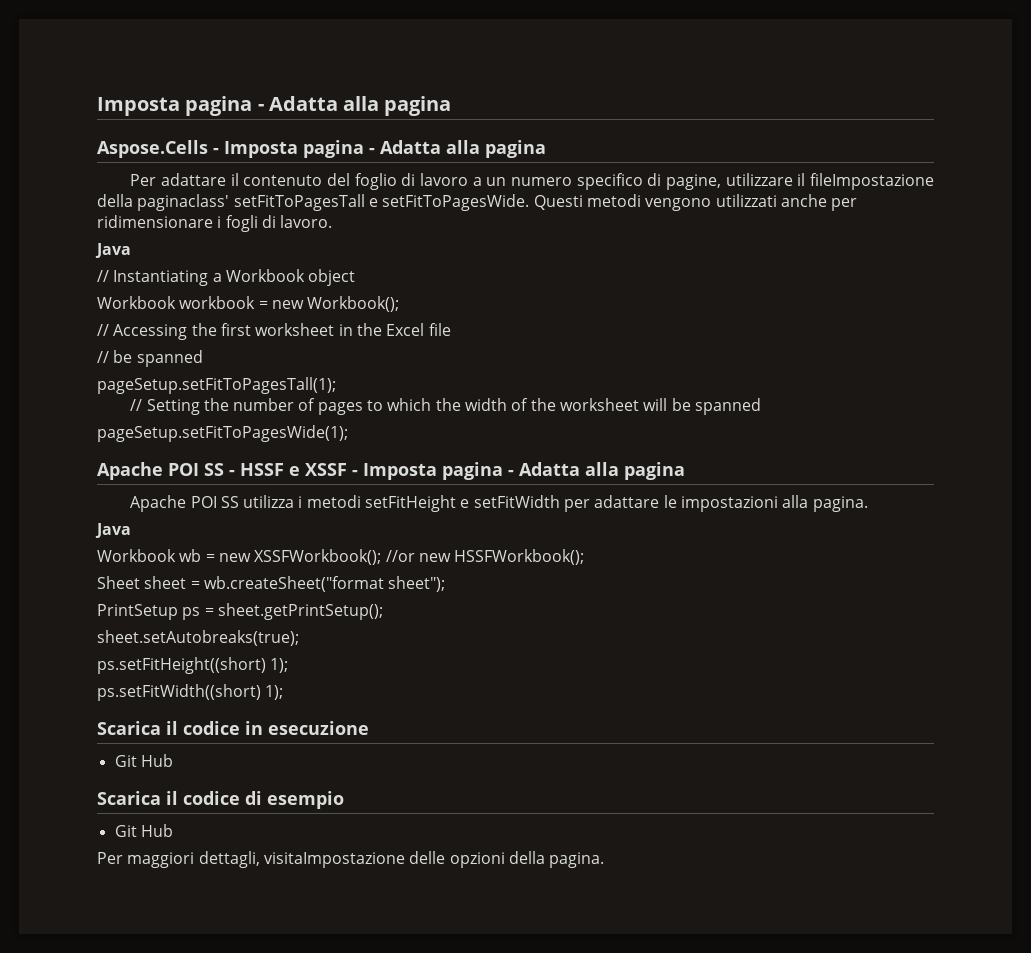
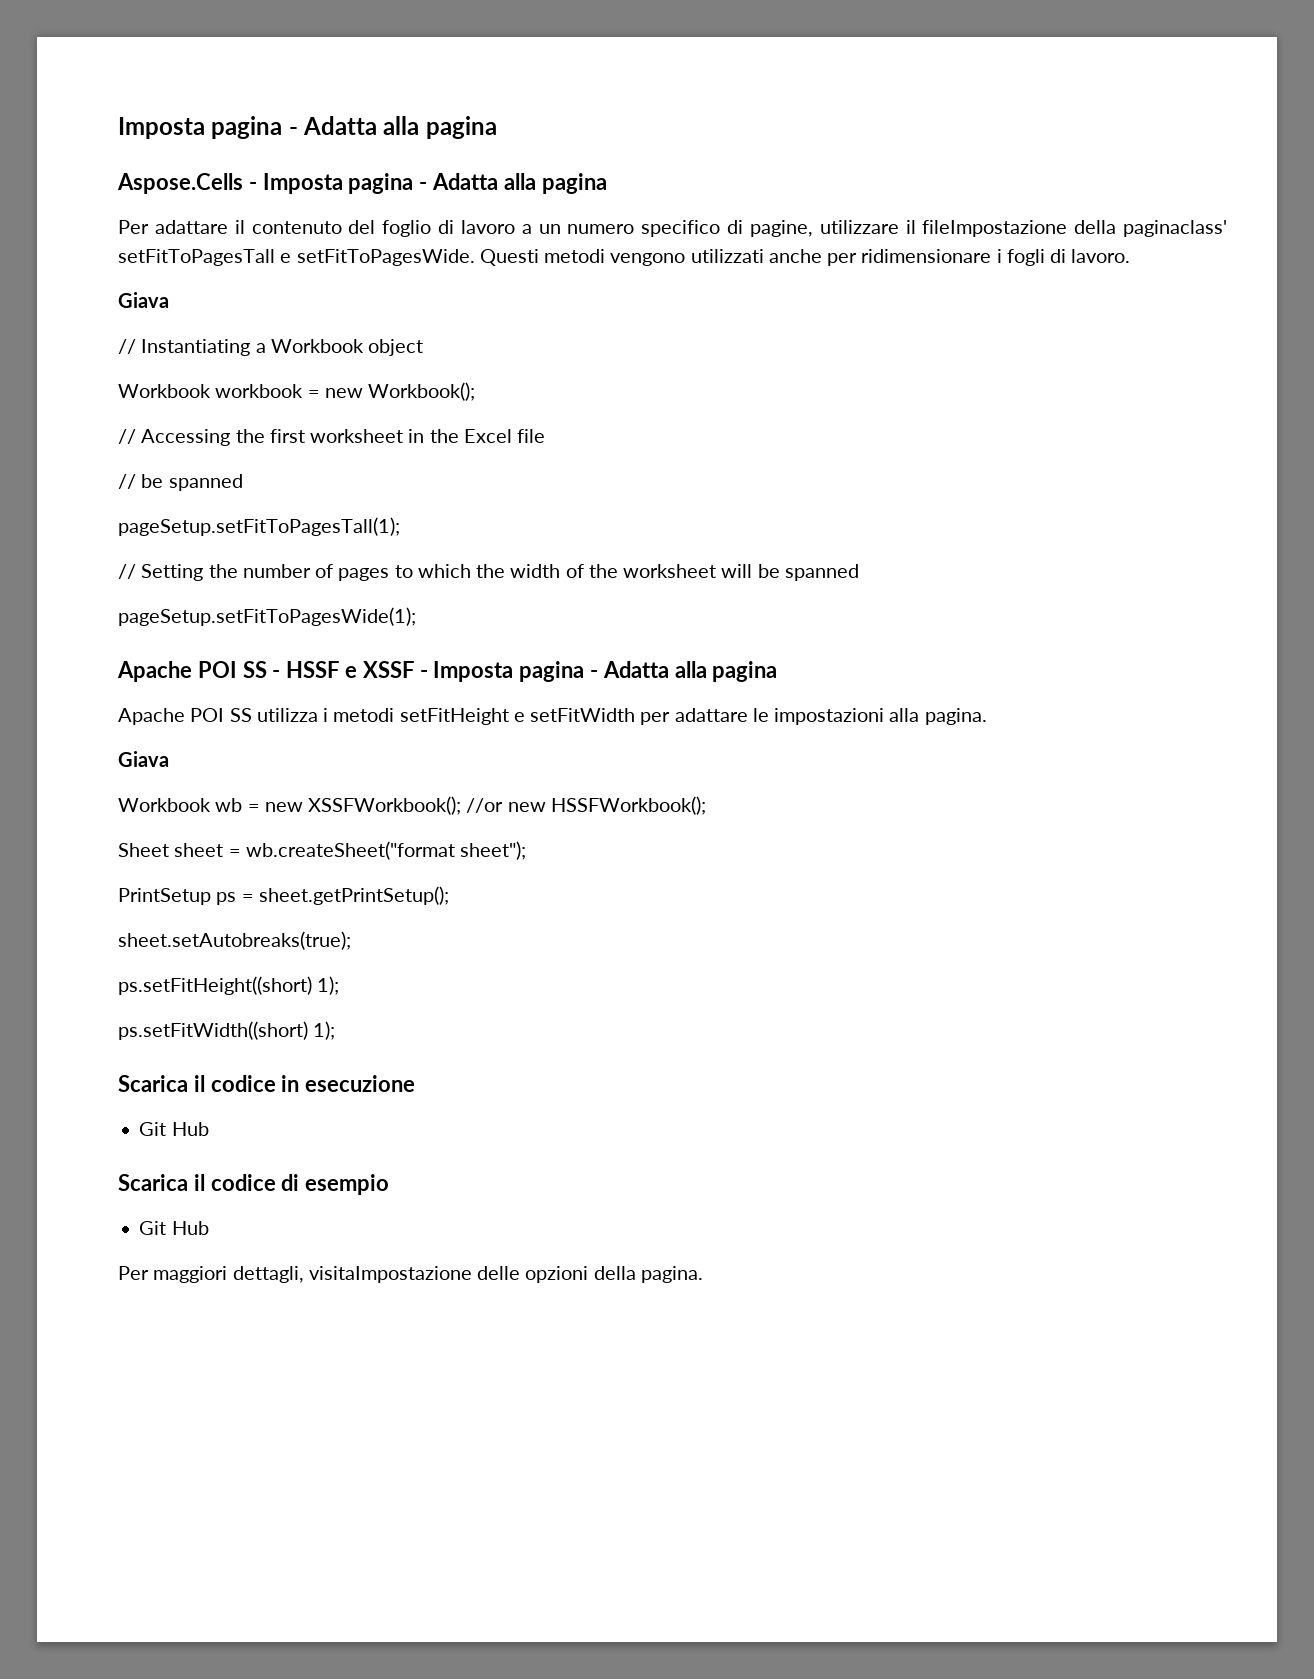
[95,243,131,258] Java -> [118,292,169,308] Giava
[95,523,131,538] Java -> [118,751,169,767] Giava

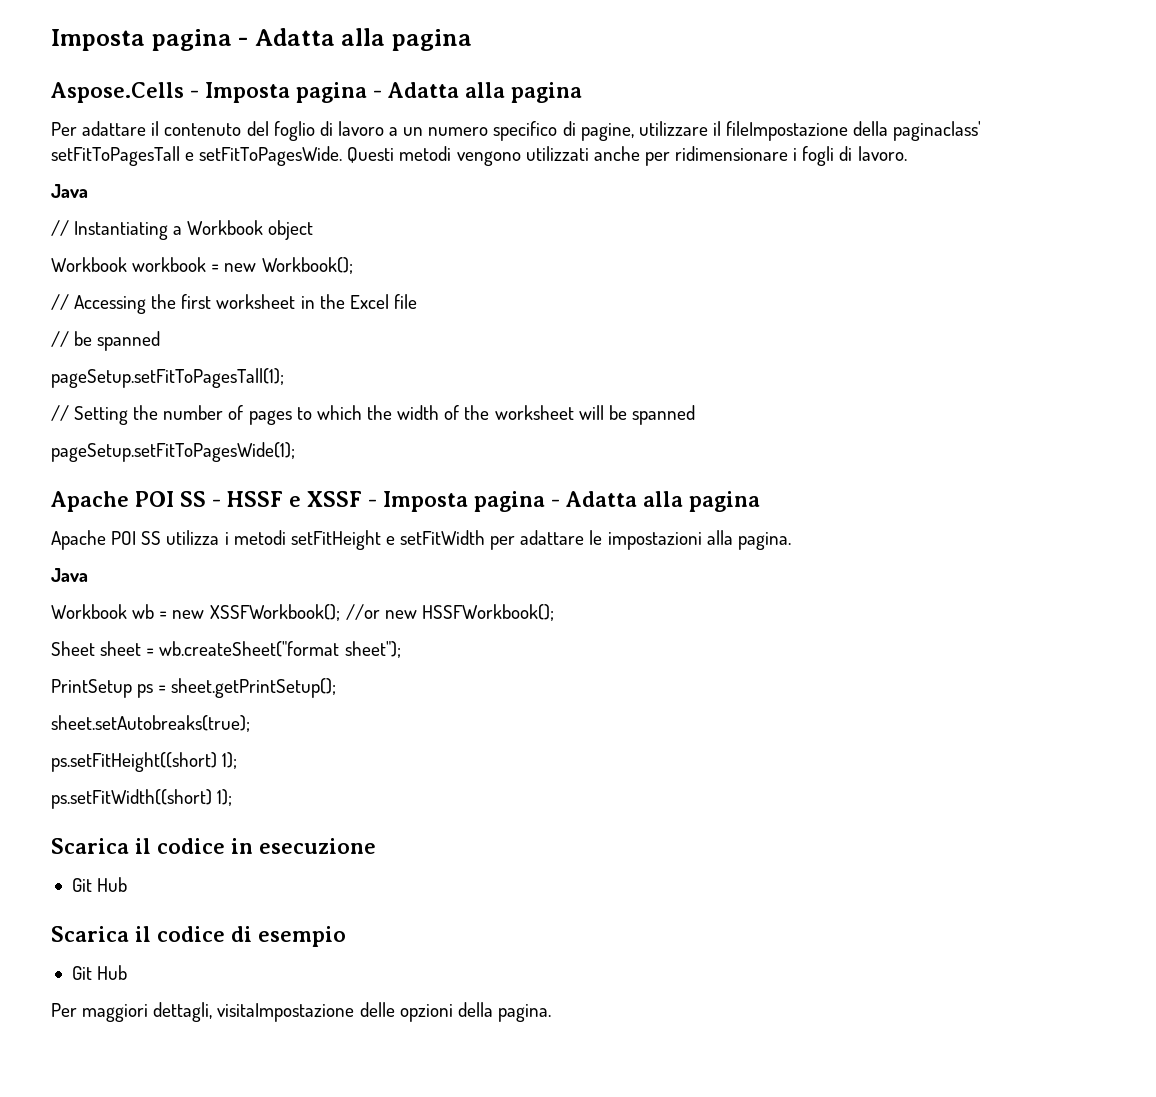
[118,292,169,308] Giava -> [51,184,88,198] Java
[118,751,169,767] Giava -> [51,568,88,582] Java

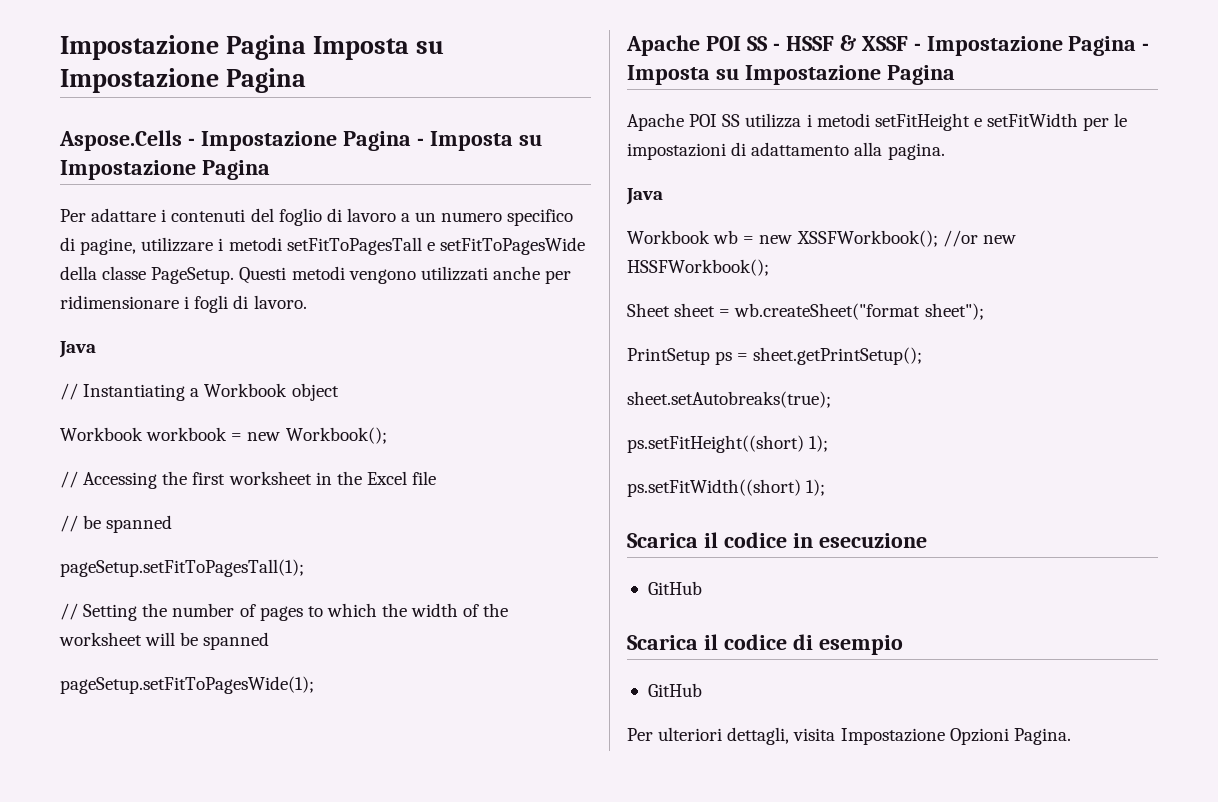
[51,28,473,51] [51,82,582,103] Imposta pagina - Adatta alla pagina // Aspose.Cells - Imposta pagina - Adatta alla pagina -> [60,35,445,60] [60,68,307,93] [59,130,542,151] [60,160,270,180] Impostazione Pagina Imposta su Impostazione Pagina // Aspose.Cells - Impostazione Pagina - Imposta su Impostazione Pagina
[151,121,242,136] il contenuto -> [161,209,246,222] i contenuti
[712,121,982,141] [51,146,343,166] il fileImpostazione della paginaclass' setFitToPagesTall e setFitToPagesWide. -> [218,237,585,255] [60,266,235,284] i metodi setFitToPagesTall e setFitToPagesWide della classe PageSetup.
[289,496,301,507] e -> [839,35,856,51] &
[383,491,760,512] Imposta pagina - Adatta alla pagina -> [926,36,1150,56] [627,65,955,85] Impostazione Pagina - Imposta su Impostazione Pagina
[520,530,585,545] adattare -> (1110, 124) none
(702, 541) none -> [731,142,850,156] di adattamento
[71,877,128,892] Git Hub -> [647,581,702,595] GitHub
[71,965,128,980] [51,1002,551,1022] Git Hub // Per maggiori dettagli, visitaImpostazione delle opzioni della pagina. -> [647,683,702,697] [627,727,1071,745] GitHub // Per ulteriori dettagli, visita Impostazione Opzioni Pagina.

